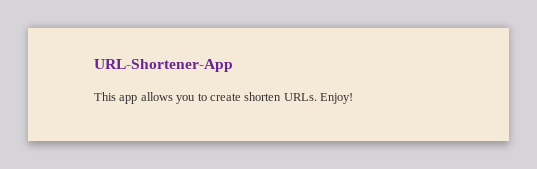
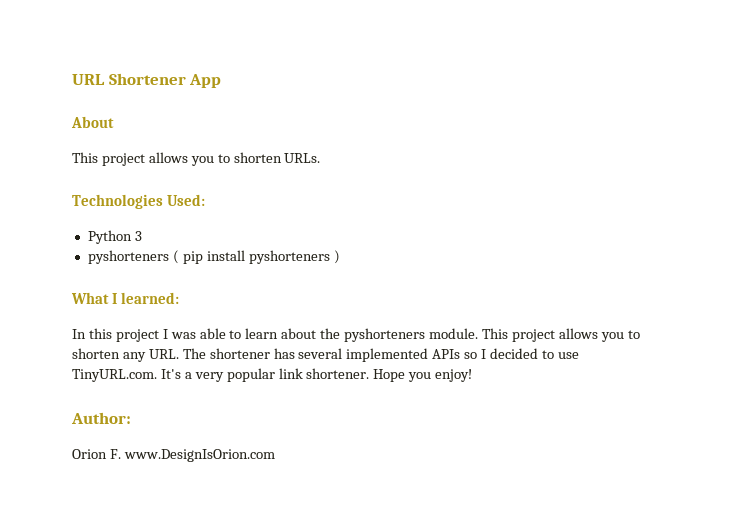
[94,59,233,72] [94,92,241,104] URL-Shortener-App // This app allows you to create -> [72,73,222,88] [71,116,114,128] [72,152,230,166] URL Shortener App // About // This project allows you to
[320,93,353,104] Enjoy! -> [72,194,206,209] [87,230,142,244] [87,250,340,264] [71,292,180,304] [72,328,640,342] [72,348,579,362] [72,368,473,382] [71,412,131,424] [72,449,275,462] // Technologies Used: // Python 3 // pyshorteners ( pip install pyshorteners ) // What I learned: // In this project I was able to learn about the pyshorteners module. This project allows you to shorten any URL. The shortener has several implemented APIs so I decided to use TinyURL.com. It's a very popular link shortener. Hope you enjoy! // Author: // Orion F. www.DesignIsOrion.com

